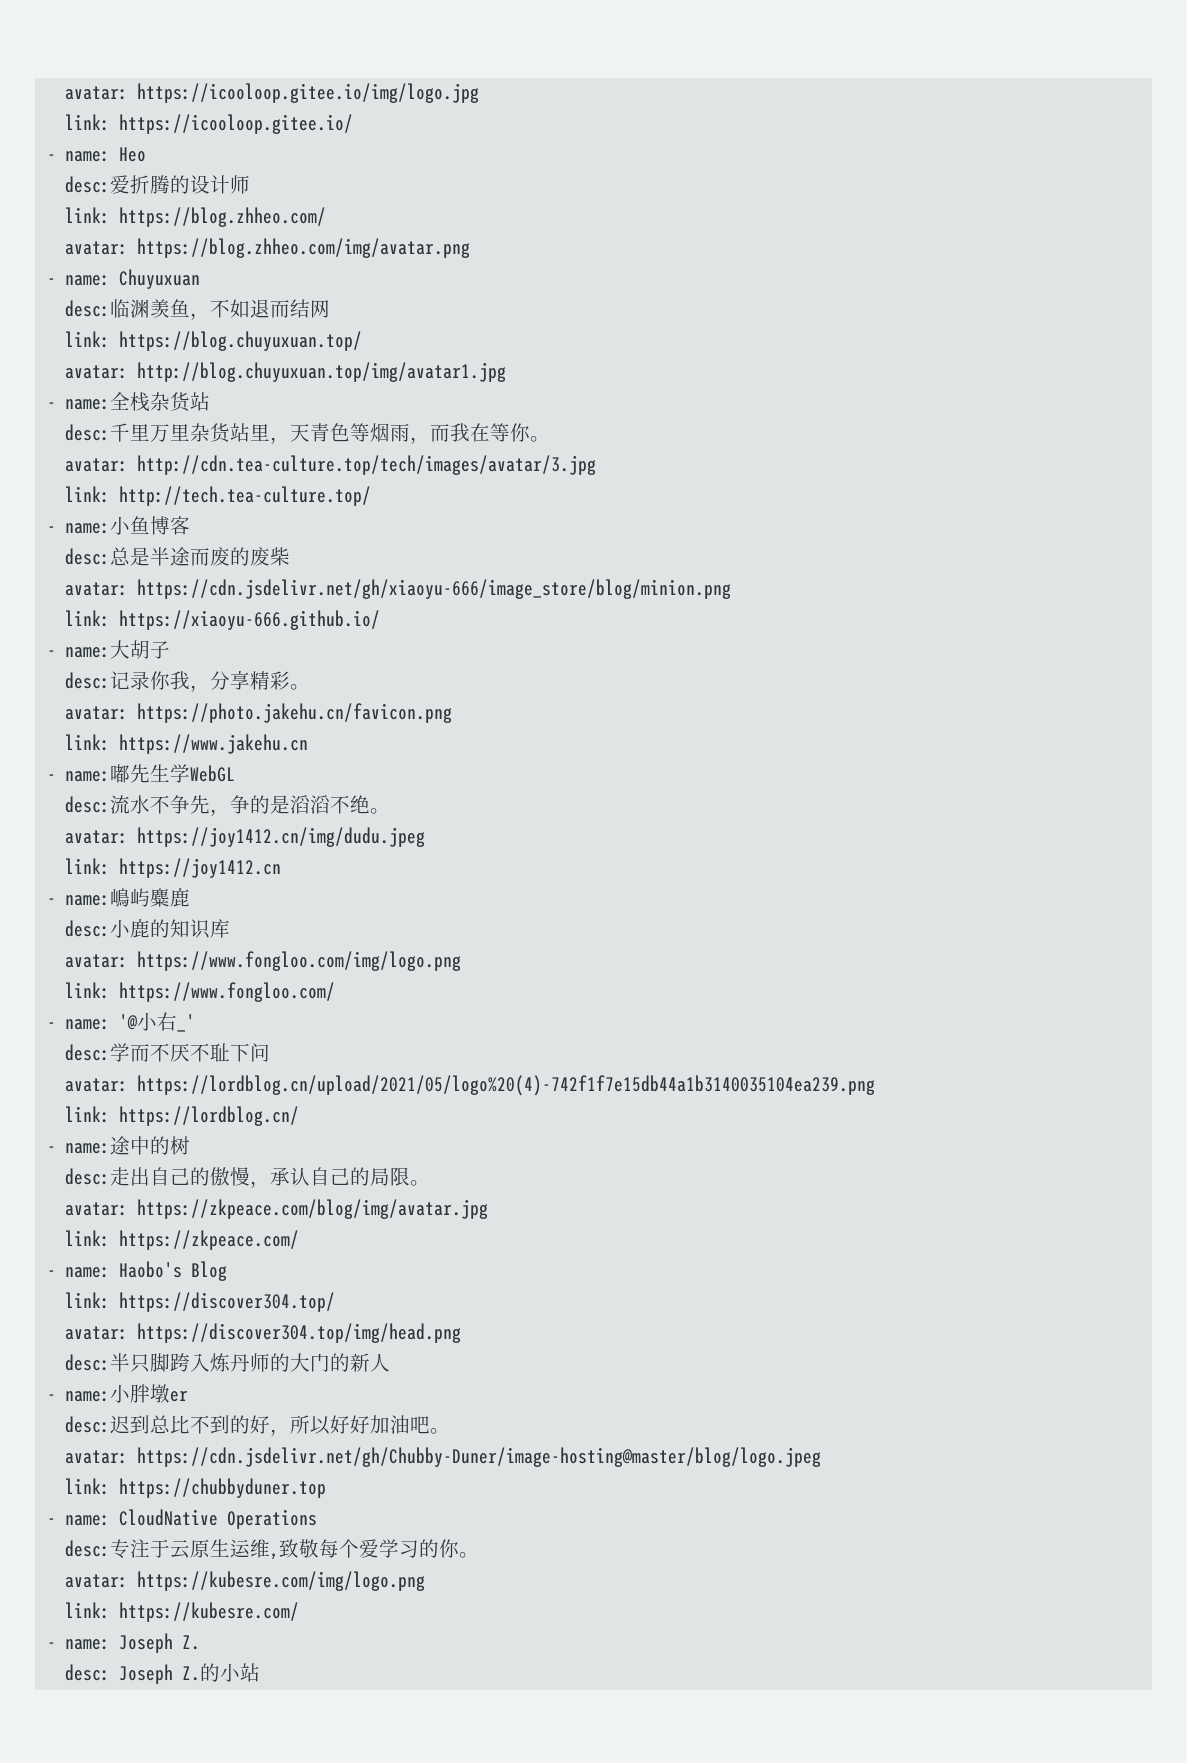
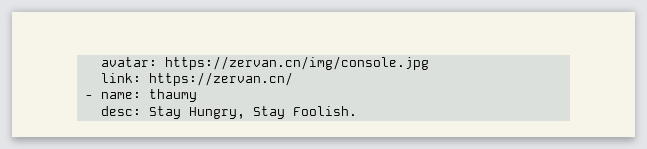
[65,83,479,103] [65,114,353,134] [47,147,146,162] [65,175,250,194] [65,207,326,227] [65,238,470,258] [47,269,200,289] [65,299,330,320] [65,331,362,351] [65,362,506,382] [47,392,210,412] [65,423,550,444] [65,455,596,475] [65,486,371,506] [47,516,190,535] [65,547,290,566] [65,579,731,599] [65,610,380,630] [47,640,170,659] [65,671,310,692] [65,703,452,723] [65,734,308,754] [47,764,235,783] [65,795,390,816] [65,827,425,847] [65,858,281,878] [47,888,190,907] [65,919,230,939] [65,951,461,971] [65,982,335,1002] [47,1012,195,1032] [65,1043,270,1062] [65,1075,875,1096] [65,1106,299,1126] [47,1136,190,1155] [65,1167,430,1188] [65,1199,488,1219] [65,1230,299,1250] [47,1261,227,1281] [65,1292,335,1312] [65,1323,461,1343] [65,1353,390,1373] [47,1384,188,1403] [65,1415,450,1436] [65,1447,821,1467] [65,1478,326,1498] [47,1509,317,1529] [65,1539,479,1560] [65,1571,425,1591] [65,1602,299,1622] [47,1633,200,1653] [65,1663,260,1684] avatar: https://icooloop.gitee.io/img/logo.jpg // link: https://icooloop.gitee.io/ // - name: Heo // desc:爱折腾的设计师 // link: https://blog.zhheo.com/ // avatar: https://blog.zhheo.com/img/avatar.png // - name: Chuyuxuan // desc:临渊羡鱼，不如退而结网 // link: https://blog.chuyuxuan.top/ // avatar: http://blog.chuyuxuan.top/img/avatar1.jpg // - name:全栈杂货站 // desc:千里万里杂货站里，天青色等烟雨，而我在等你。 // avatar: http://cdn.tea-culture.top/tech/images/avatar/3.jpg // link: http://tech.tea-culture.top/ // - name:小鱼博客 // desc:总是半途而废的废柴 // avatar: https://cdn.jsdelivr.net/gh/xiaoyu-666/image_store/blog/minion.png // link: https://xiaoyu-666.github.io/ // - name:大胡子 // desc:记录你我，分享精彩。 // avatar: https://photo.jakehu.cn/favicon.png // link: https://www.jakehu.cn // - name:嘟先生学WebGL // desc:流水不争先，争的是滔滔不绝。 // avatar: https://joy1412.cn/img/dudu.jpeg // link: https://joy1412.cn // - name:嶋屿麋鹿 // desc:小鹿的知识库 // avatar: https://www.fongloo.com/img/logo.png // link: https://www.fongloo.com/ // - name: '@小右_' // desc:学而不厌不耻下问 // avatar: https://lordblog.cn/upload/2021/05/logo%20(4)-742f1f7e15db44a1b3140035104ea239.png // link: https://lordblog.cn/ // - name:途中的树 // desc:走出自己的傲慢，承认自己的局限。 // avatar: https://zkpeace.com/blog/img/avatar.jpg // link: https://zkpeace.com/ // - name: Haobo's Blog // link: https://discover304.top/ // avatar: https://discover304.top/img/head.png // desc:半只脚跨入炼丹师的大门的新人 // - name:小胖墩er // desc:迟到总比不到的好，所以好好加油吧。 // avatar: https://cdn.jsdelivr.net/gh/Chubby-Duner/image-hosting@master/blog/logo.jpeg // link: https://chubbyduner.top // - name: CloudNative Operations // desc:专注于云原生运维,致敬每个爱学习的你。 // avatar: https://kubesre.com/img/logo.png // link: https://kubesre.com/ // - name: Joseph Z. // desc: Joseph Z.的小站 -> [100,56,429,70] [100,72,293,86] [84,89,197,102] [100,106,357,119] avatar: https://zervan.cn/img/console.jpg // link: https://zervan.cn/ // - name: thaumy // desc: Stay Hungry, Stay Foolish.

